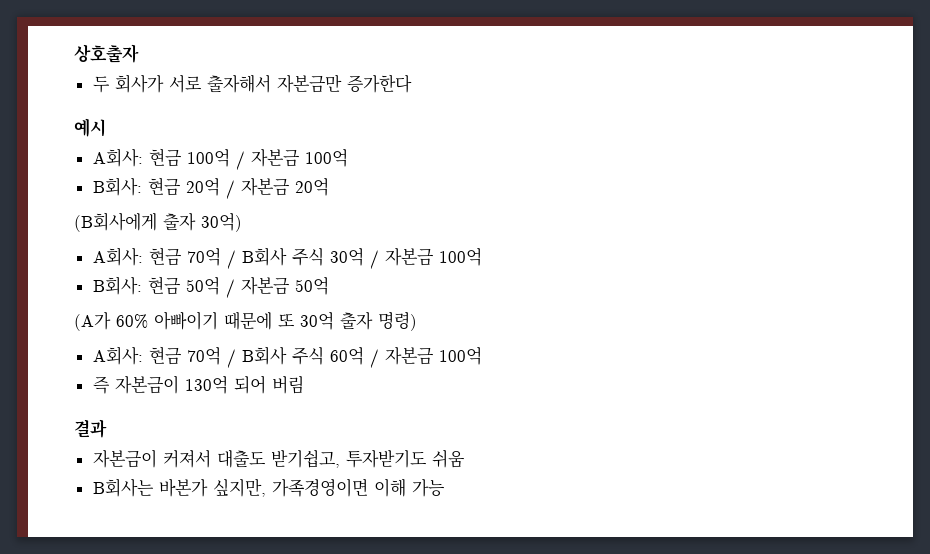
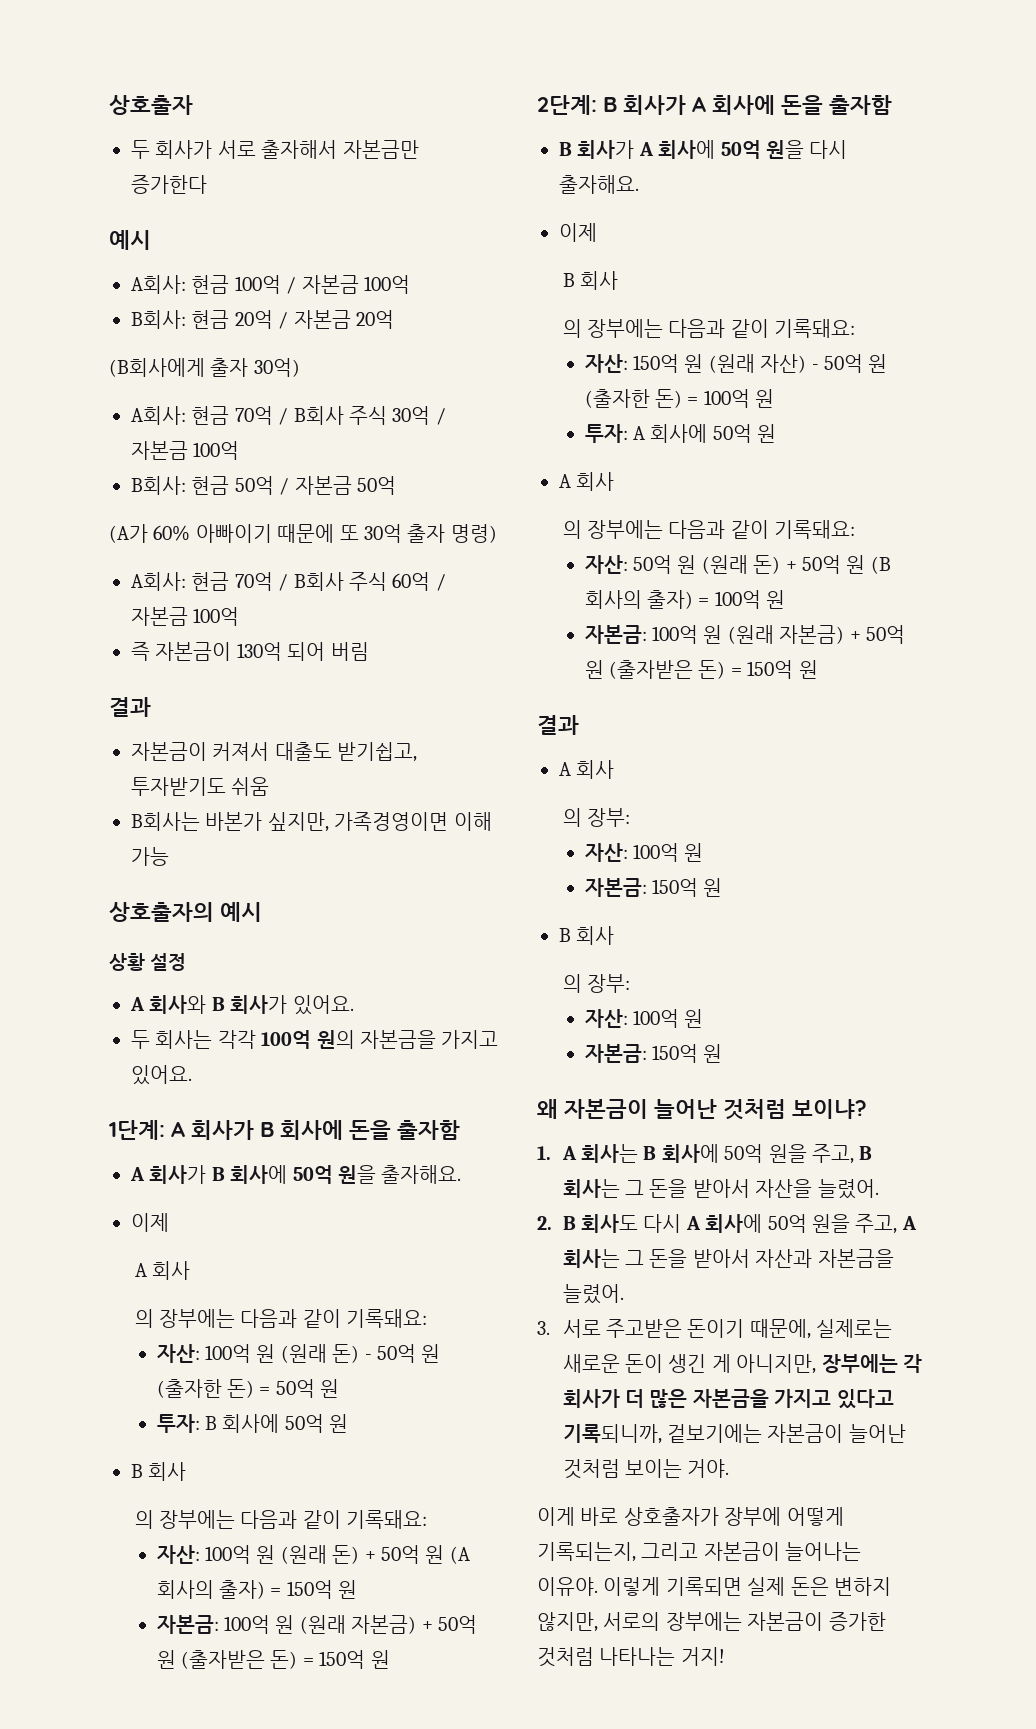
(445, 488) none -> [109,902,262,922] [109,953,187,971] [130,995,354,1015] [131,1030,499,1049] [131,1065,192,1085] [109,1120,460,1140] [130,1165,462,1184] [131,1213,169,1232] [134,1261,190,1280] [134,1309,428,1328] [156,1344,441,1363] [156,1379,340,1398] [156,1414,349,1433] [131,1462,187,1481] [134,1510,428,1529] [156,1545,470,1564] [156,1580,358,1599] [156,1615,477,1634] [156,1650,390,1669] [537,95,892,115] [559,140,848,159] [559,175,639,194] [559,223,597,242] [562,271,618,290] [562,319,856,338] [584,354,888,373] [584,389,775,408] [584,424,777,443] [559,472,615,491] [562,520,856,539] [584,555,891,574] [584,590,786,609] [584,625,905,644] [584,660,818,679] [537,715,579,735] [559,760,615,779] [562,808,630,827] [584,843,704,862] [584,878,723,897] [559,926,615,945] [562,974,630,993] [584,1009,704,1028] [584,1044,723,1063] [537,1099,867,1120] [537,1144,873,1164] [562,1179,879,1199] [537,1214,917,1234] [562,1249,894,1268] [562,1284,624,1304] [537,1319,893,1339] [562,1354,922,1374] [562,1389,894,1409] [562,1424,906,1444] [562,1459,730,1479] [537,1507,844,1526] [537,1542,862,1562] [537,1577,891,1596] [537,1612,886,1632] [537,1647,725,1667] // 상호출자의 예시 // 상황 설정 // A 회사와 B 회사가 있어요. // 두 회사는 각각 100억 원의 자본금을 가지고 있어요. // 1단계: A 회사가 B 회사에 돈을 출자함 // A 회사가 B 회사에 50억 원을 출자해요. // 이제 // A 회사 // 의 장부에는 다음과 같이 기록돼요: // 자산: 100억 원 (원래 돈) - 50억 원 (출자한 돈) = 50억 원 // 투자: B 회사에 50억 원 // B 회사 // 의 장부에는 다음과 같이 기록돼요: // 자산: 100억 원 (원래 돈) + 50억 원 (A 회사의 출자) = 150억 원 // 자본금: 100억 원 (원래 자본금) + 50억 원 (출자받은 돈) = 150억 원 // 2단계: B 회사가 A 회사에 돈을 출자함 // B 회사가 A 회사에 50억 원을 다시 출자해요. // 이제 // B 회사 // 의 장부에는 다음과 같이 기록돼요: // 자산: 150억 원 (원래 자산) - 50억 원 (출자한 돈) = 100억 원 // 투자: A 회사에 50억 원 // A 회사 // 의 장부에는 다음과 같이 기록돼요: // 자산: 50억 원 (원래 돈) + 50억 원 (B 회사의 출자) = 100억 원 // 자본금: 100억 원 (원래 자본금) + 50억 원 (출자받은 돈) = 150억 원 // 결과 // A 회사 // 의 장부: // 자산: 100억 원 // 자본금: 150억 원 // B 회사 // 의 장부: // 자산: 100억 원 // 자본금: 150억 원 // 왜 자본금이 늘어난 것처럼 보이냐? // 1. A 회사는 B 회사에 50억 원을 주고, B 회사는 그 돈을 받아서 자산을 늘렸어. // 2. B 회사도 다시 A 회사에 50억 원을 주고, A 회사는 그 돈을 받아서 자산과 자본금을 늘렸어. // 3. 서로 주고받은 돈이기 때문에, 실제로는 새로운 돈이 생긴 게 아니지만, 장부에는 각 회사가 더 많은 자본금을 가지고 있다고 기록되니까, 겉보기에는 자본금이 늘어난 것처럼 보이는 거야. // 이게 바로 상호출자가 장부에 어떻게 기록되는지, 그리고 자본금이 늘어나는 이유야. 이렇게 기록되면 실제 돈은 변하지 않지만, 서로의 장부에는 자본금이 증가한 것처럼 나타나는 거지!

